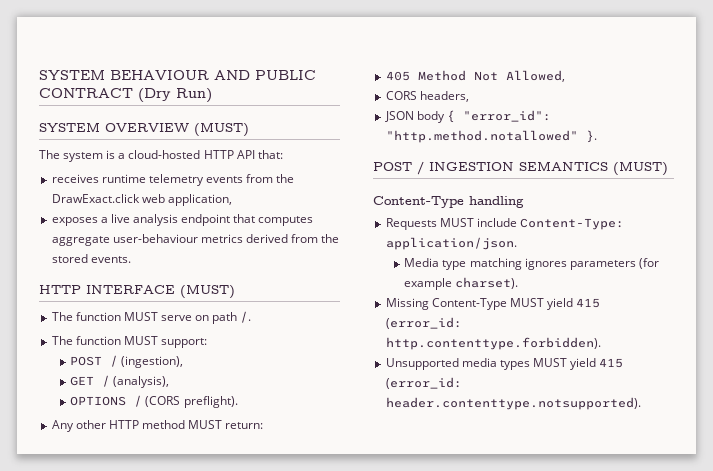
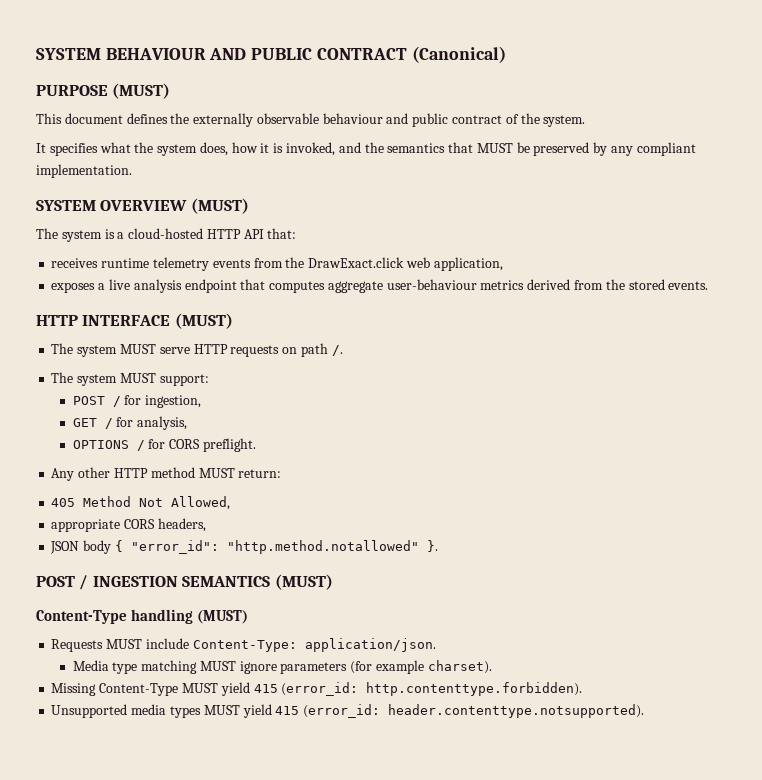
[138,88,212,103] (Dry Run) -> [411,46,506,63] [36,83,171,99] [36,113,586,127] [36,142,696,156] [36,164,132,178] (Canonical) // PURPOSE (MUST) // This document defines the externally observable behaviour and public contract of the system. // It specifies what the system does, how it is invoked, and the semantics that MUST be preserved by any compliant implementation.
[75,312,121,321] function -> [77,345,118,357] system
(192, 318) none -> [193,344,280,357] HTTP requests
[75,336,121,345] function -> [77,374,118,386] system
[121,356,184,368] (ingestion), -> [124,395,202,408] for ingestion,
[113,376,170,388] (analysis), -> [116,416,188,430] for analysis,
[145,396,238,408] (CORS preflight). -> [148,438,256,452] for CORS preflight.
(565, 76) none -> [51,519,121,532] appropriate
(524, 202) none -> [197,610,249,624] (MUST)
[524,258,567,270] ignores -> [199,661,277,674] MUST ignore

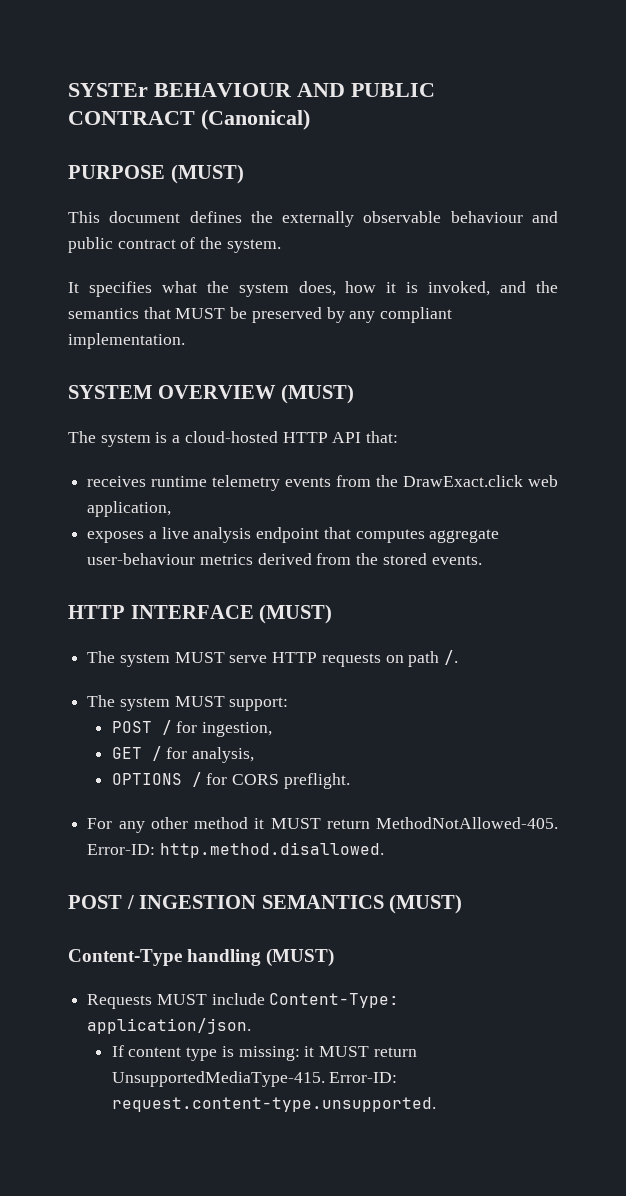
[36,48,101,60] SYSTEM -> [68,83,148,97] SYSTEr
[51,467,282,481] [51,496,231,510] [51,518,206,532] [50,540,438,554] Any other HTTP method MUST return: // 405 Method Not Allowed, // appropriate CORS headers, // JSON body { "error_id": "http.method.notallowed" }. -> [87,817,558,833] [87,842,384,858] For any other method it MUST return MethodNotAllowed-405. Error-ID: http.method.disallowed.
[72,660,492,674] [51,682,583,696] [51,704,645,718] Media type matching MUST ignore parameters (for example charset). // Missing Content-Type MUST yield 415 (error_id: http.contenttype.forbidden). // Unsupported media types MUST yield 415 (error_id: header.contenttype.notsupported). -> [111,1045,417,1061] [111,1071,398,1087] [111,1097,436,1112] If content type is missing: it MUST return UnsupportedMediaType-415. Error-ID: request.content-type.unsupported.

